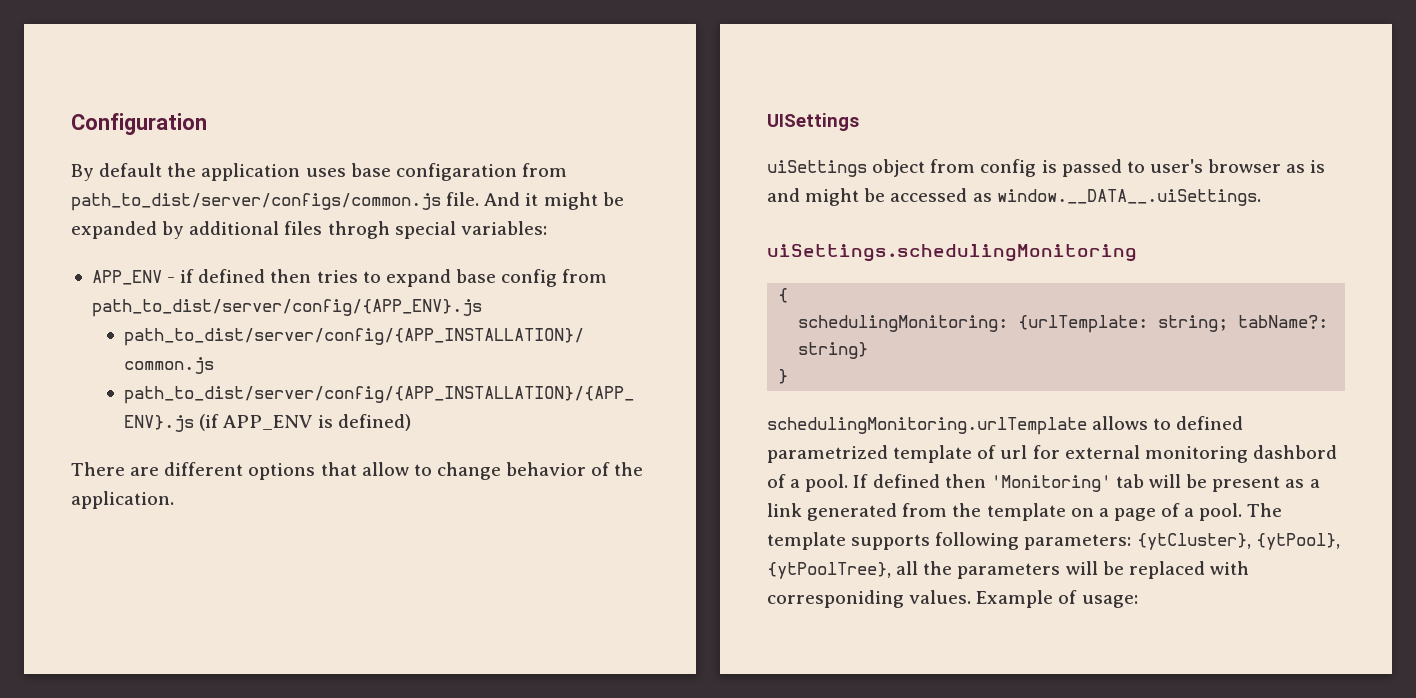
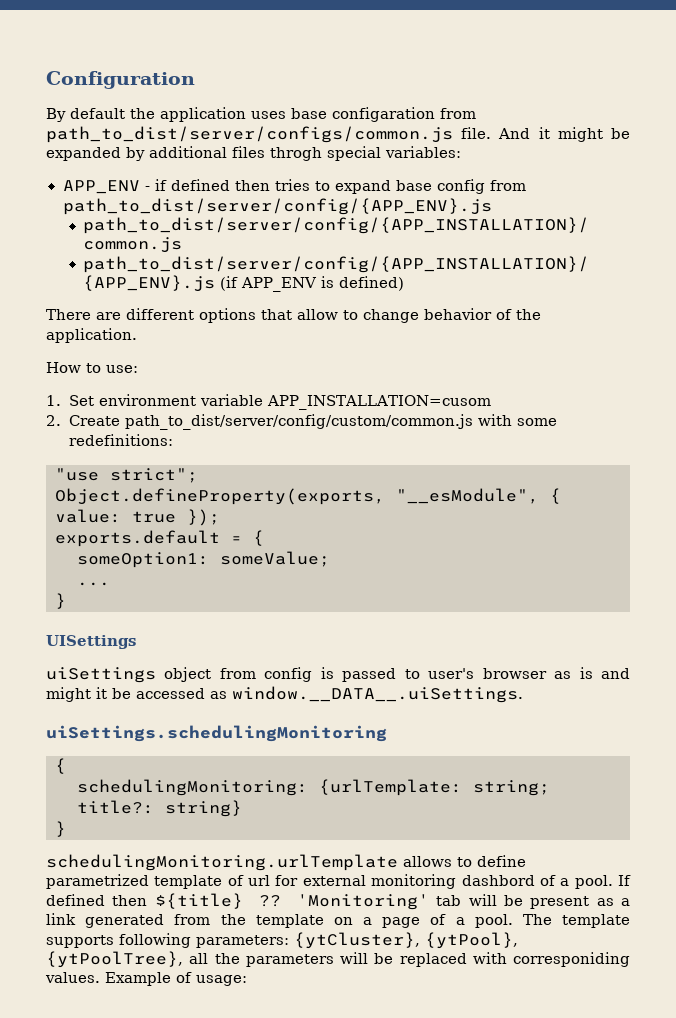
(174, 500) none -> [46,362,138,373] [46,394,491,410] [46,414,557,430] [68,434,173,446] [55,468,198,483] [55,488,561,505] [55,509,220,526] [55,530,264,547] [77,551,330,568] [77,582,110,586] [55,593,66,609] // How to use: // 1. Set environment variable APP_INSTALLATION=cusom // 2. Create path_to_dist/server/config/custom/common.js with some redefinitions: // "use strict"; // Object.defineProperty(exports, "__esModule", { value: true }); // exports.default = { // someOption1: someValue; // ... // }
(860, 197) none -> [96,687,107,699] it
[1238,315,1329,330] tabName?: -> [77,800,154,814] title?:
[1176,416,1244,430] defined -> [477,855,526,867] define
(986, 481) none -> [154,893,281,909] ${title} ??

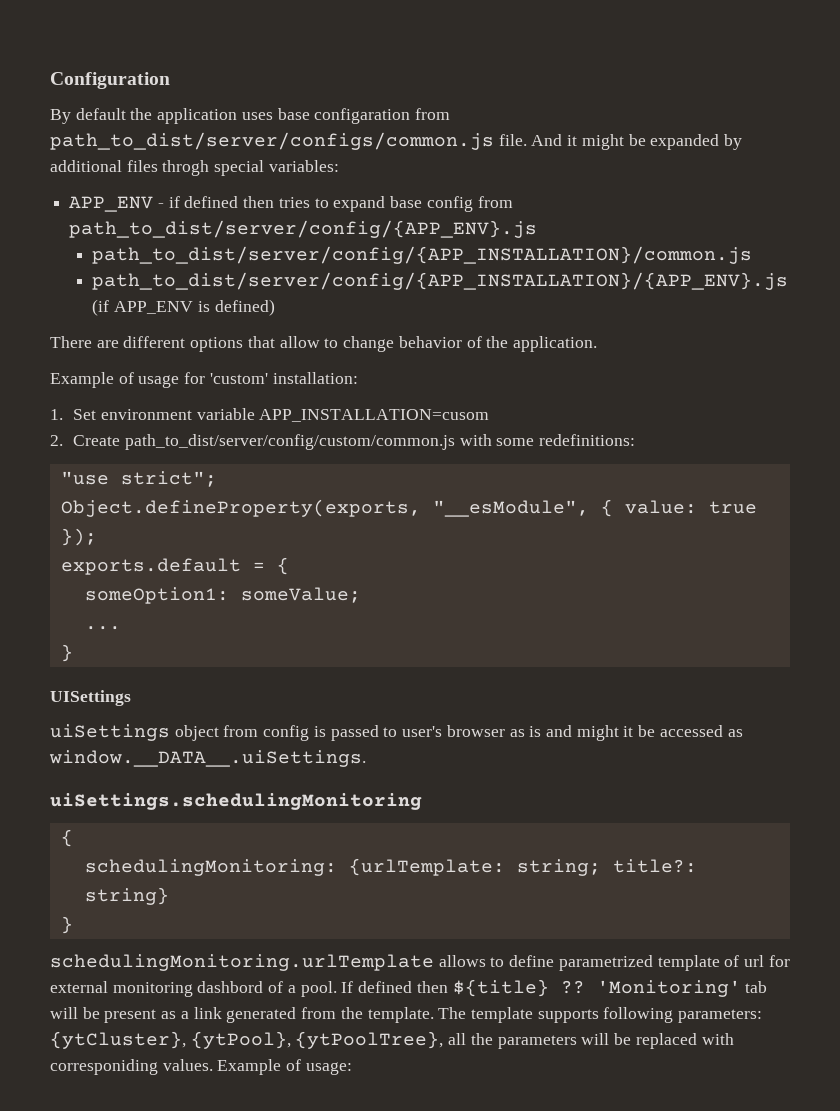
[46,362,138,373] How to use: -> [50,372,358,388] Example of usage for 'custom' installation:
[255,914,513,928] template on a page of a pool. -> [367,1007,434,1023] template.

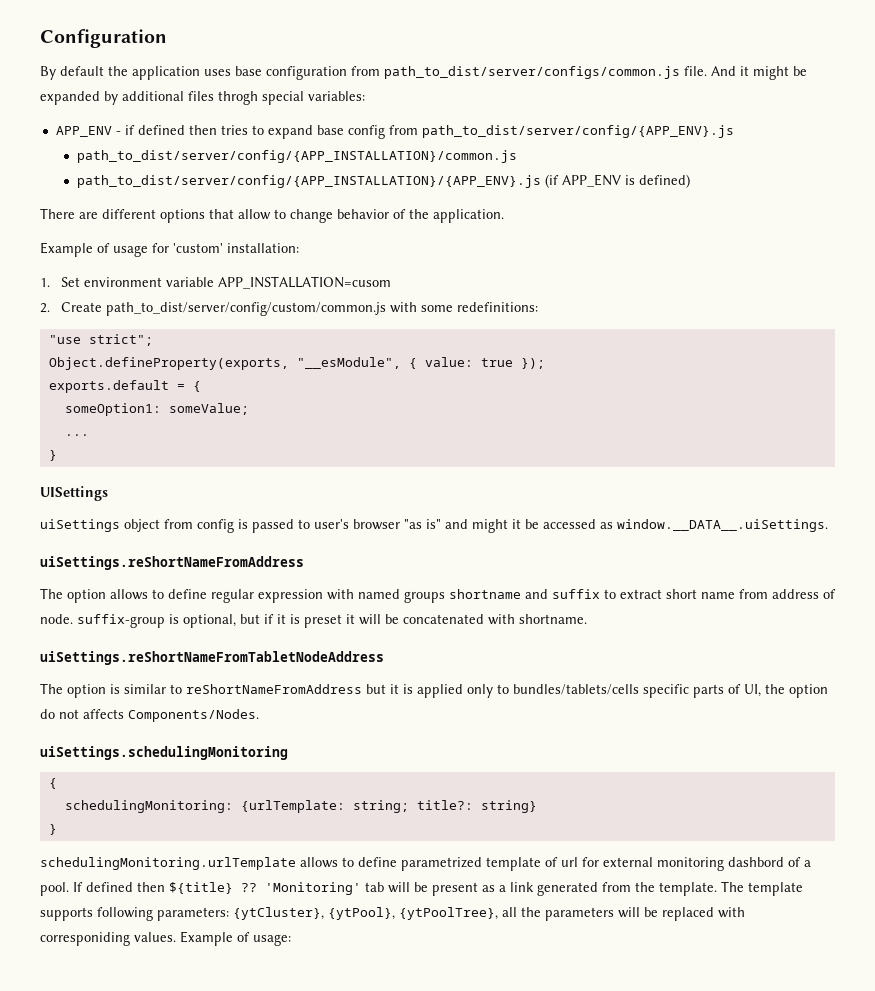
[314,108,411,124] configaration -> [266,66,347,80] configuration
[509,726,542,737] as is -> [404,519,441,529] "as is"
(366, 758) none -> [40,556,304,570] [40,588,836,603] [40,614,587,628] [40,651,384,665] [40,683,828,698] [40,709,259,722] // uiSettings.reShortNameFromAddress // The option allows to define regular expression with named groups shortname and suffix to extract short name from address of node. suffix-group is optional, but if it is preset it will be concatenated with shortname. // uiSettings.reShortNameFromTabletNodeAddress // The option is similar to reShortNameFromAddress but it is applied only to bundles/tablets/cells specific parts of UI, the option do not affects Components/Nodes.

